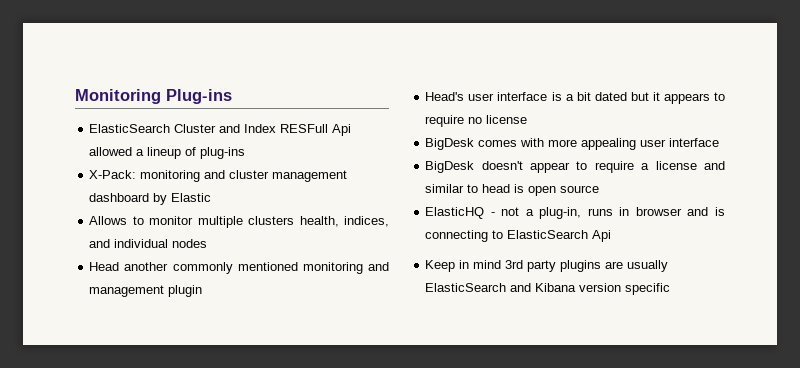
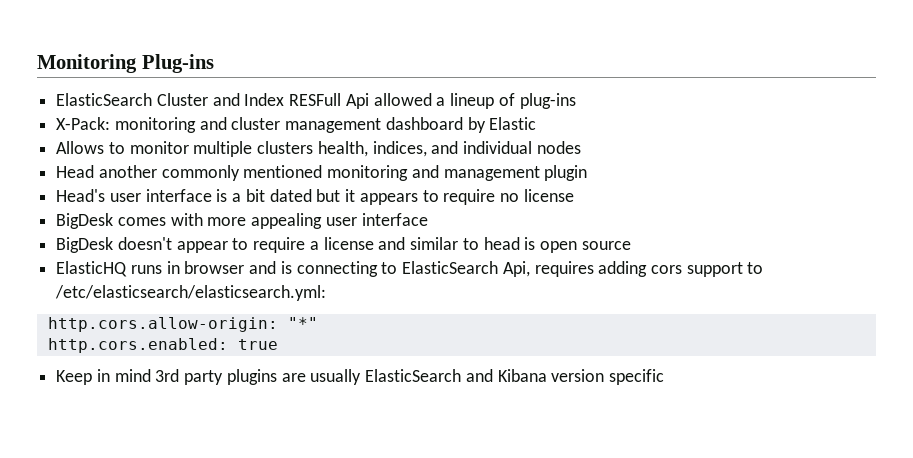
[490,207,582,219] - not a plug-in, -> (128, 269) none
[592,230,612,242] Api -> [502,261,764,277] [55,285,327,301] [47,317,318,332] [47,338,278,353] Api, requires adding cors support to /etc/elasticsearch/elasticsearch.yml: // http.cors.allow-origin: "*" // http.cors.enabled: true

